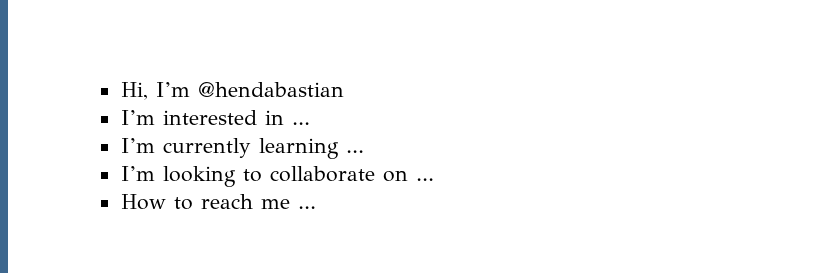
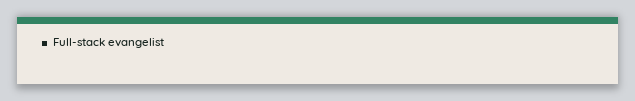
[120,82,344,100] [120,110,310,125] [120,138,364,159] [120,166,434,187] [120,194,316,210] Hi, I’m @hendabastian // I’m interested in ... // I’m currently learning ... // I’m looking to collaborate on ... // How to reach me ... -> [52,38,164,48] Full-stack evangelist

